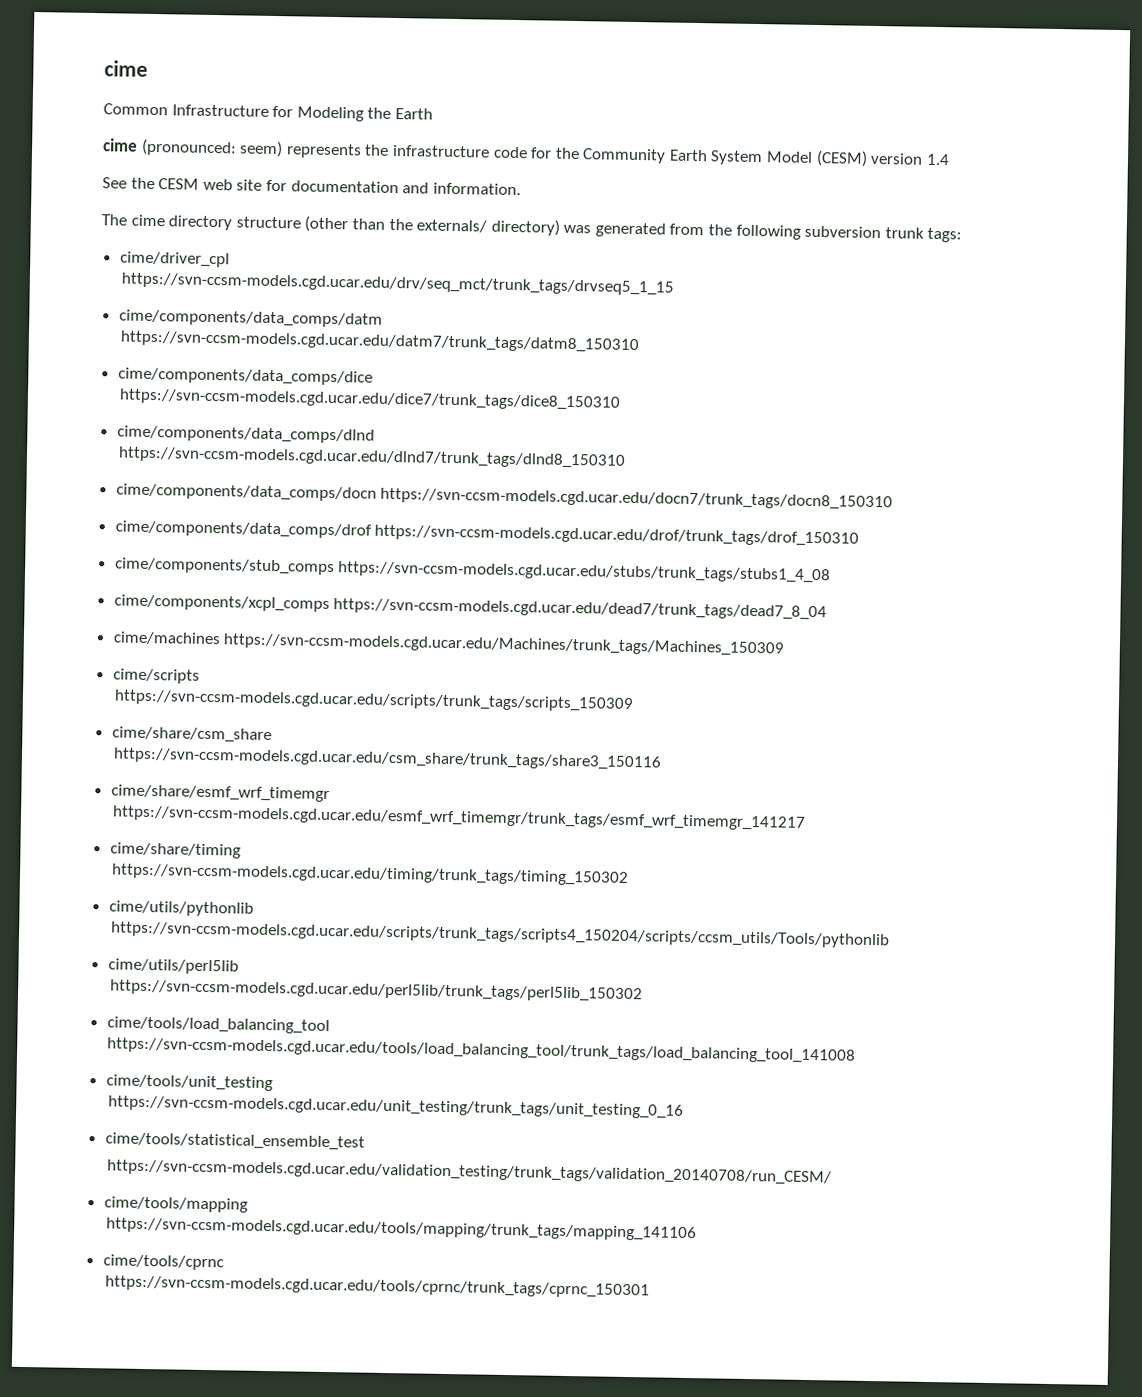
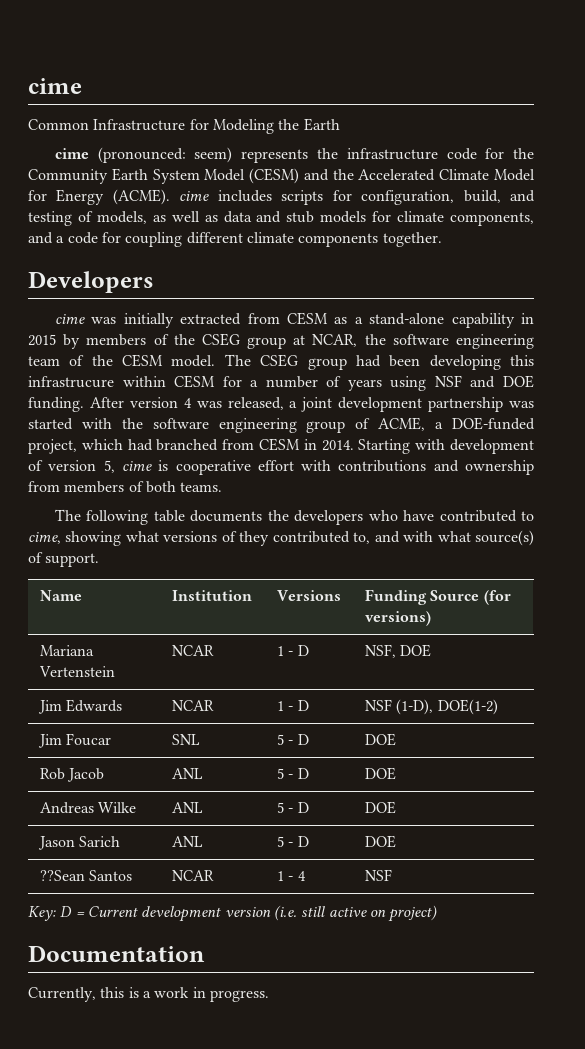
[870,152,950,166] [102,177,521,196] [101,214,963,243] [119,251,230,268] [120,272,674,296] [118,309,383,328] [119,330,639,354] [117,367,373,386] [118,388,621,411] [116,425,375,444] [117,446,626,469] [115,483,894,511] [114,520,860,547] [114,557,832,584] [113,594,828,621] [112,631,785,657] [112,668,200,684] [113,689,634,713] [111,726,272,744] [112,747,662,771] [110,784,330,803] [111,805,806,831] [109,842,241,859] [110,863,629,886] [108,900,254,917] [110,921,890,949] [107,958,239,975] [109,979,643,1003] [106,1016,330,1035] [106,1037,856,1064] [105,1074,273,1092] [107,1095,684,1119] [104,1132,365,1151] [106,1159,832,1186] [103,1196,248,1213] [105,1217,697,1242] [102,1254,224,1271] [104,1275,650,1299] version 1.4 // See the CESM web site for documentation and information. // The cime directory structure (other than the externals/ directory) was generated from the following subversion trunk tags: // cime/driver_cpl // https://svn-ccsm-models.cgd.ucar.edu/drv/seq_mct/trunk_tags/drvseq5_1_15 // cime/components/data_comps/datm // https://svn-ccsm-models.cgd.ucar.edu/datm7/trunk_tags/datm8_150310 // cime/components/data_comps/dice // https://svn-ccsm-models.cgd.ucar.edu/dice7/trunk_tags/dice8_150310 // cime/components/data_comps/dlnd // https://svn-ccsm-models.cgd.ucar.edu/dlnd7/trunk_tags/dlnd8_150310 // cime/components/data_comps/docn https://svn-ccsm-models.cgd.ucar.edu/docn7/trunk_tags/docn8_150310 // cime/components/data_comps/drof https://svn-ccsm-models.cgd.ucar.edu/drof/trunk_tags/drof_150310 // cime/components/stub_comps https://svn-ccsm-models.cgd.ucar.edu/stubs/trunk_tags/stubs1_4_08 // cime/components/xcpl_comps https://svn-ccsm-models.cgd.ucar.edu/dead7/trunk_tags/dead7_8_04 // cime/machines https://svn-ccsm-models.cgd.ucar.edu/Machines/trunk_tags/Machines_150309 // cime/scripts // https://svn-ccsm-models.cgd.ucar.edu/scripts/trunk_tags/scripts_150309 // cime/share/csm_share // https://svn-ccsm-models.cgd.ucar.edu/csm_share/trunk_tags/share3_150116 // cime/share/esmf_wrf_timemgr // https://svn-ccsm-models.cgd.ucar.edu/esmf_wrf_timemgr/trunk_tags/esmf_wrf_timemgr_141217 // cime/share/timing // https://svn-ccsm-models.cgd.ucar.edu/timing/trunk_tags/timing_150302 // cime/utils/pythonlib // https://svn-ccsm-models.cgd.ucar.edu/scripts/trunk_tags/scripts4_150204/scripts/ccsm_utils/Tools/pythonlib // cime/utils/perl5lib // https://svn-ccsm-models.cgd.ucar.edu/perl5lib/trunk_tags/perl5lib_150302 // cime/tools/load_balancing_tool https://svn-ccsm-models.cgd.ucar.edu/tools/load_balancing_tool/trunk_tags/load_balancing_tool_141008 // cime/tools/unit_testing // https://svn-ccsm-models.cgd.ucar.edu/unit_testing/trunk_tags/unit_testing_0_16 // cime/tools/statistical_ensemble_test // https://svn-ccsm-models.cgd.ucar.edu/validation_testing/trunk_tags/validation_20140708/run_CESM/ // cime/tools/mapping // https://svn-ccsm-models.cgd.ucar.edu/tools/mapping/trunk_tags/mapping_141106 // cime/tools/cprnc // https://svn-ccsm-models.cgd.ucar.edu/tools/cprnc/trunk_tags/cprnc_150301 -> [303,169,535,181] [28,189,536,205] [28,211,534,226] [28,232,442,247] [28,271,154,293] [54,312,535,328] [28,333,534,349] [28,354,535,370] [28,375,535,391] [28,397,534,412] [28,417,536,433] [28,438,534,454] [28,460,534,475] [28,481,223,493] [54,509,534,525] [28,530,534,546] [28,552,100,567] [39,590,82,601] [171,590,252,601] [276,590,341,601] [364,589,511,605] [364,611,431,626] [39,645,94,656] [38,666,115,677] [171,645,214,656] [276,645,309,656] [364,644,432,658] [37,699,123,714] [171,700,214,711] [276,700,309,711] [364,699,498,715] [37,733,112,748] [171,734,200,745] [276,734,309,745] [364,733,396,746] [39,768,105,782] [171,768,203,779] [276,768,309,779] [364,767,396,780] [39,802,137,814] [171,802,203,813] [276,802,309,813] [364,801,396,814] [37,836,121,850] [171,836,203,847] [276,836,309,847] [364,835,396,848] [39,870,133,881] [171,870,214,881] [276,871,306,881] [364,869,392,881] [28,905,438,922] [28,945,205,962] [28,987,269,1002] and the Accelerated Climate Model for Energy (ACME). cime includes scripts for configuration, build, and testing of models, as well as data and stub models for climate components, and a code for coupling different climate components together. // Developers // cime was initially extracted from CESM as a stand-alone capability in 2015 by members of the CSEG group at NCAR, the software engineering team of the CESM model. The CSEG group had been developing this infrastrucure within CESM for a number of years using NSF and DOE funding. After version 4 was released, a joint development partnership was started with the software engineering group of ACME, a DOE-funded project, which had branched from CESM in 2014. Starting with development of version 5, cime is cooperative effort with contributions and ownership from members of both teams. // The following table documents the developers who have contributed to cime, showing what versions of they contributed to, and with what source(s) of support. // Name | Institution | Versions | Funding Source (for versions) // Mariana Vertenstein | NCAR | 1 - D | NSF, DOE // Jim Edwards | NCAR | 1 - D | NSF (1-D), DOE(1-2) // Jim Foucar | SNL | 5 - D | DOE // Rob Jacob | ANL | 5 - D | DOE // Andreas Wilke | ANL | 5 - D | DOE // Jason Sarich | ANL | 5 - D | DOE // ??Sean Santos | NCAR | 1 - 4 | NSF // Key: D = Current development version (i.e. still active on project) // Documentation // Currently, this is a work in progress.

